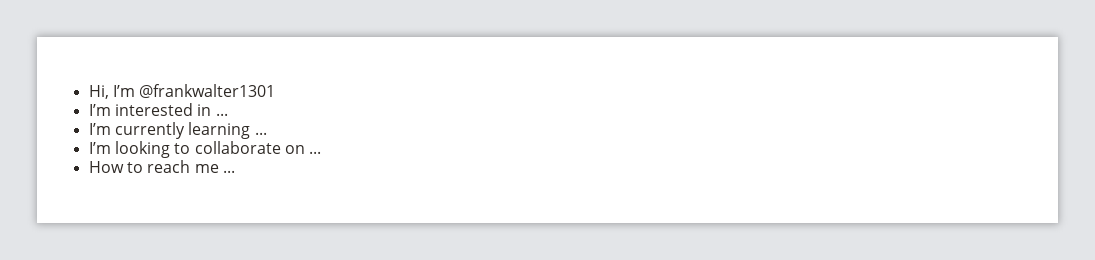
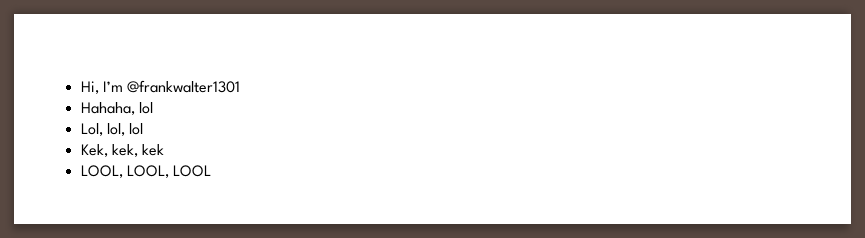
[88,103,228,116] [88,122,267,139] [88,141,322,158] [88,160,235,173] I’m interested in ... // I’m currently learning ... // I’m looking to collaborate on ... // How to reach me ... -> [80,102,153,115] [80,123,144,136] [80,144,165,157] [80,165,212,178] Hahaha, lol // Lol, lol, lol // Kek, kek, kek // LOOL, LOOL, LOOL

